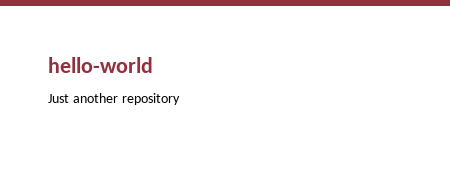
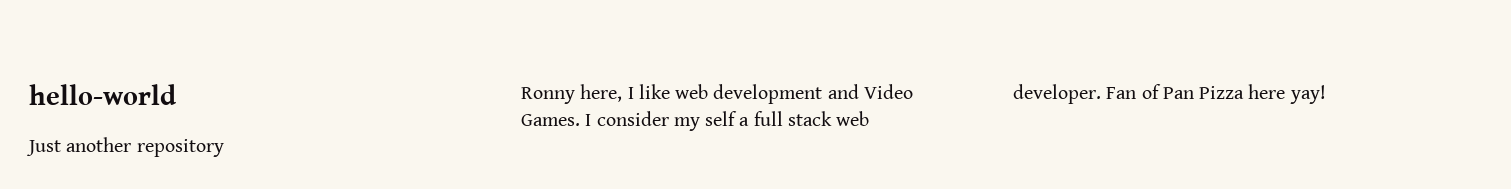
(180, 99) none -> [521,84,913,104] [521,111,870,131] [1013,84,1326,104] // Ronny here, I like web development and Video Games. I consider my self a full stack web developer. Fan of Pan Pizza here yay!

